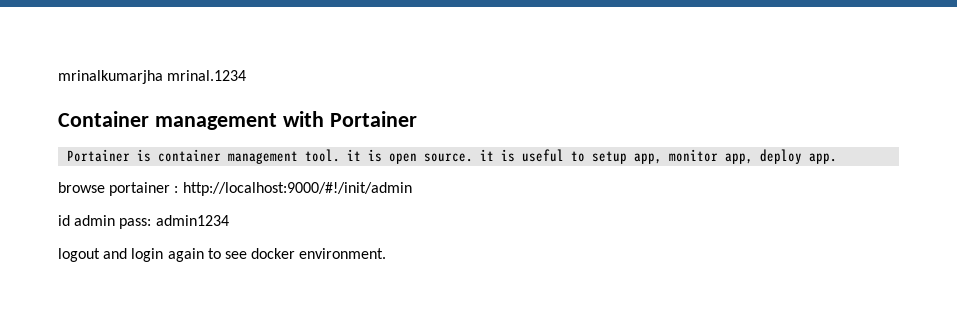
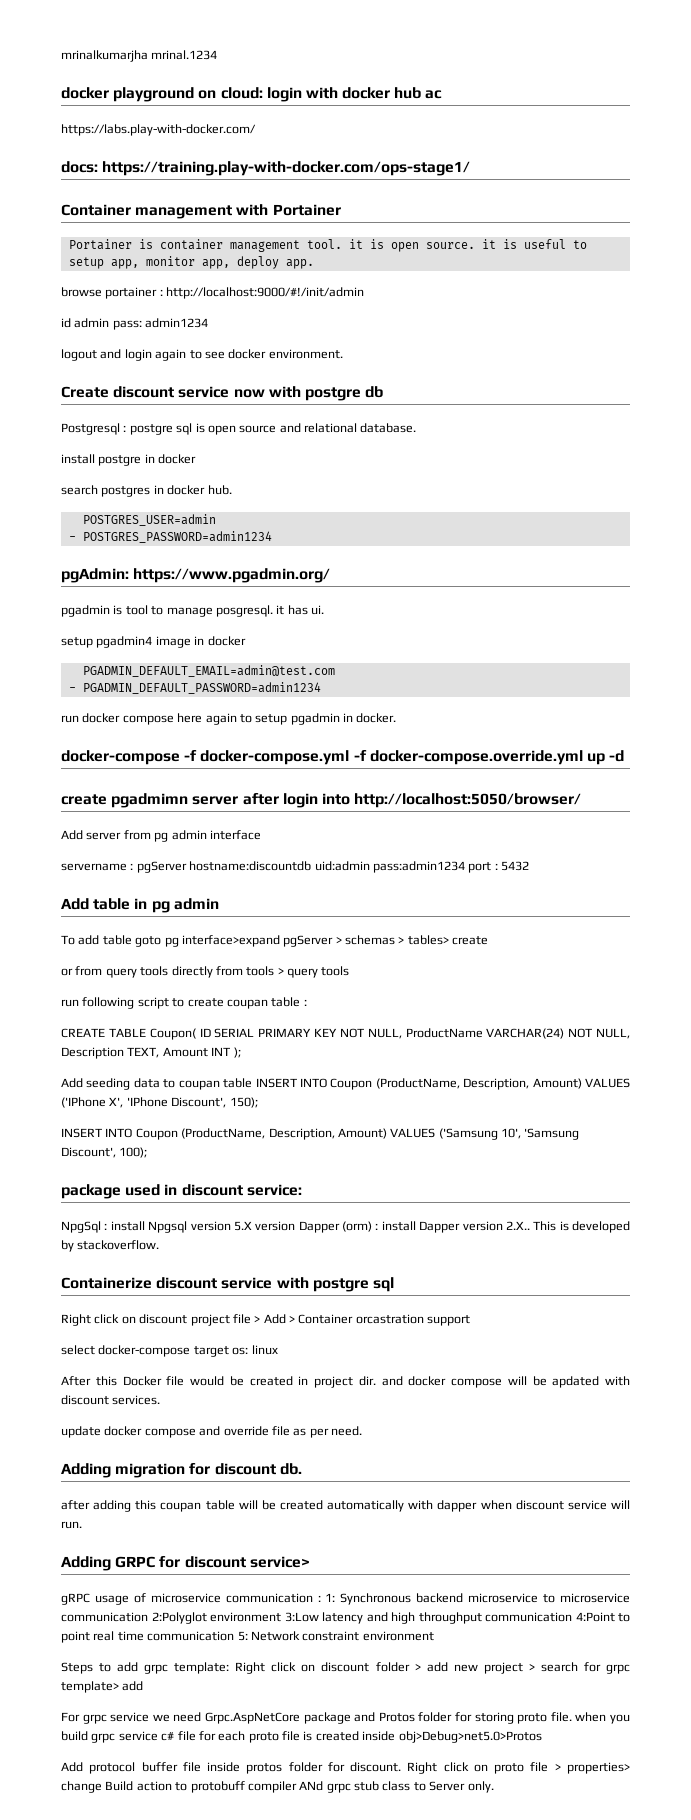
(247, 75) none -> [61,87,443,102] [61,124,256,136] [61,161,471,176] // docker playground on cloud: login with docker hub ac // https://labs.play-with-docker.com/ // docs: https://training.play-with-docker.com/ops-stage1/
(387, 253) none -> [61,386,384,401] [61,423,417,435] [61,454,197,466] [61,485,232,497] [82,514,216,526] [68,531,272,543] [61,568,331,583] [61,605,324,617] [61,636,246,648] [82,665,335,677] [68,682,321,694] [61,713,397,725] [61,750,625,765] [61,793,582,808] [61,830,261,842] [61,861,529,873] [61,898,219,913] [61,935,489,947] [61,966,350,978] [61,997,307,1009] [61,1028,630,1040] [61,1047,241,1059] [61,1078,630,1090] [61,1097,258,1108] [61,1128,580,1140] [61,1147,148,1158] [61,1184,302,1199] [61,1221,630,1233] [61,1240,160,1252] [61,1277,394,1292] [61,1314,471,1326] [61,1345,278,1357] [61,1376,630,1388] [61,1395,161,1405] [61,1426,362,1438] [61,1463,302,1478] [61,1500,631,1512] [61,1521,82,1529] [61,1556,310,1571] [61,1593,631,1605] [61,1612,630,1624] [61,1631,434,1643] [61,1662,630,1674] [61,1681,144,1693] [61,1712,631,1724] [61,1731,542,1743] [61,1762,630,1774] [61,1781,494,1793] // Create discount service now with postgre db // Postgresql : postgre sql is open source and relational database. // install postgre in docker // search postgres in docker hub. // POSTGRES_USER=admin // - POSTGRES_PASSWORD=admin1234 // pgAdmin: https://www.pgadmin.org/ // pgadmin is tool to manage posgresql. it has ui. // setup pgadmin4 image in docker // PGADMIN_DEFAULT_EMAIL=admin@test.com // - PGADMIN_DEFAULT_PASSWORD=admin1234 // run docker compose here again to setup pgadmin in docker. // docker-compose -f docker-compose.yml -f docker-compose.override.yml up -d // create pgadmimn server after login into http://localhost:5050/browser/ // Add server from pg admin interface // servername : pgServer hostname:discountdb uid:admin pass:admin1234 port : 5432 // Add table in pg admin // To add table goto pg interface>expand pgServer > schemas > tables> create // or from query tools directly from tools > query tools // run following script to create coupan table : // CREATE TABLE Coupon( ID SERIAL PRIMARY KEY NOT NULL, ProductName VARCHAR(24) NOT NULL, Description TEXT, Amount INT ); // Add seeding data to coupan table INSERT INTO Coupon (ProductName, Description, Amount) VALUES ('IPhone X', 'IPhone Discount', 150); // INSERT INTO Coupon (ProductName, Description, Amount) VALUES ('Samsung 10', 'Samsung Discount', 100); // package used in discount service: // NpgSql : install Npgsql version 5.X version Dapper (orm) : install Dapper version 2.X.. This is developed by stackoverflow. // Containerize discount service with postgre sql // Right click on discount project file > Add > Container orcastration support // select docker-compose target os: linux // After this Docker file would be created in project dir. and docker compose will be apdated with discount services. // update docker compose and override file as per need. // Adding migration for discount db. // after adding this coupan table will be created automatically with dapper when discount service will run. // Adding GRPC for discount service> // gRPC usage of microservice communication : 1: Synchronous backend microservice to microservice communication 2:Polyglot environment 3:Low latency and high throughput communication 4:Point to point real time communication 5: Network constraint environment // Steps to add grpc template: Right click on discount folder > add new project > search for grpc template> add // For grpc service we need Grpc.AspNetCore package and Protos folder for storing proto file. when you build grpc service c# file for each proto file is created inside obj>Debug>net5.0>Protos // Add protocol buffer file inside protos folder for discount. Right click on proto file > properties> change Build action to protobuff compiler ANd grpc stub class to Server only.

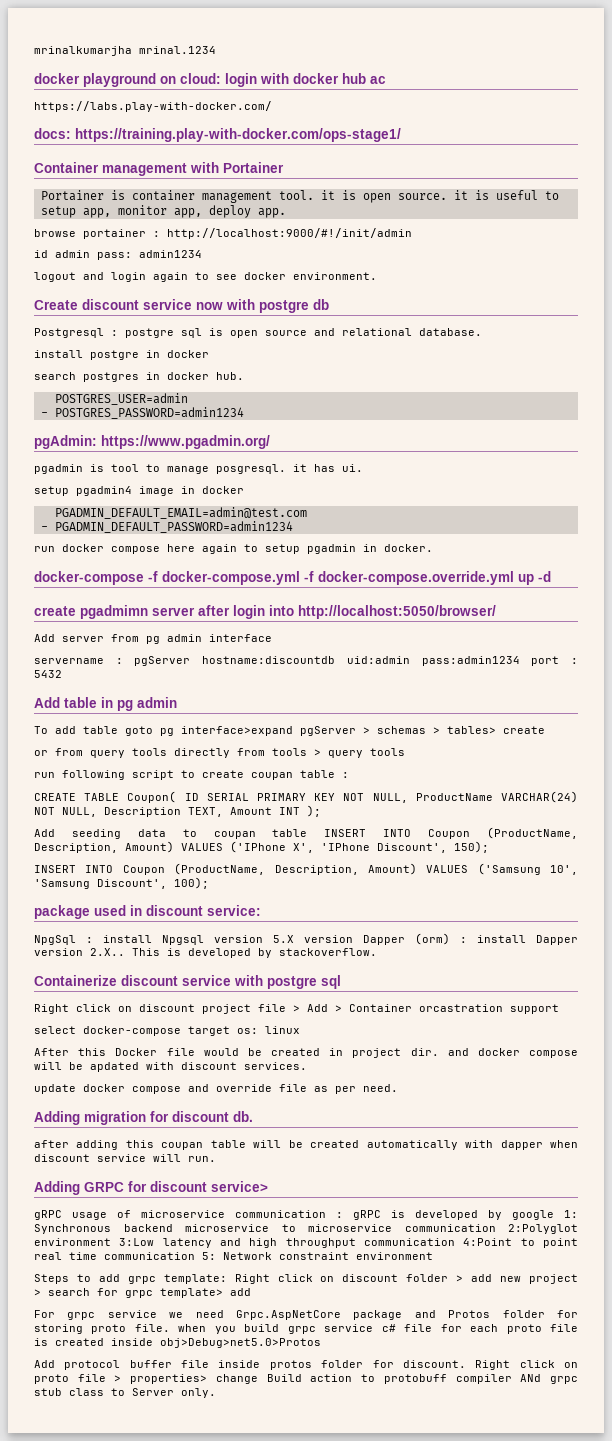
(321, 1598) none -> [353,1210,554,1220] gRPC is developed by google

